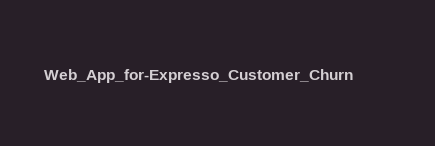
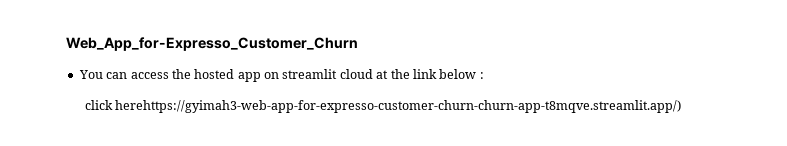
(353, 76) none -> [78,69,484,82] [84,100,682,113] // You can access the hosted app on streamlit cloud at the link below : // click herehttps://gyimah3-web-app-for-expresso-customer-churn-churn-app-t8mqve.streamlit.app/)

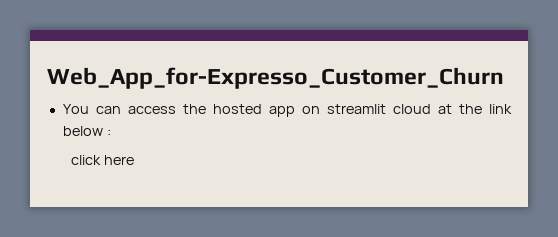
[115,100,682,113] herehttps://gyimah3-web-app-for-expresso-customer-churn-churn-app-t8mqve.streamlit.app/) -> [103,155,134,165] here

